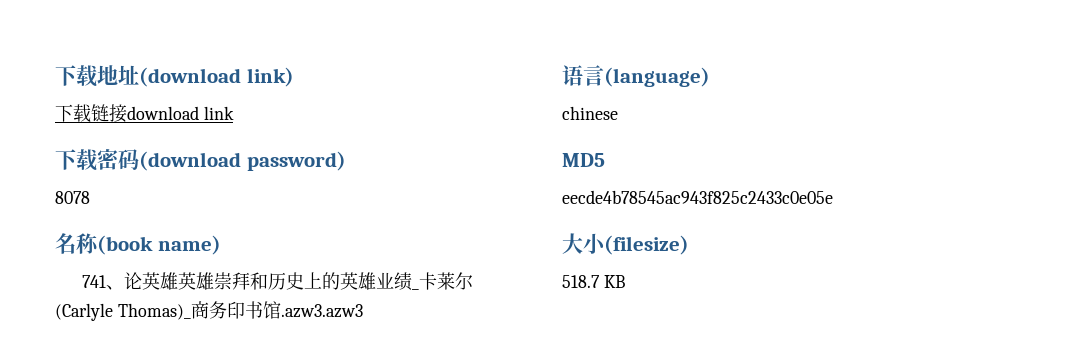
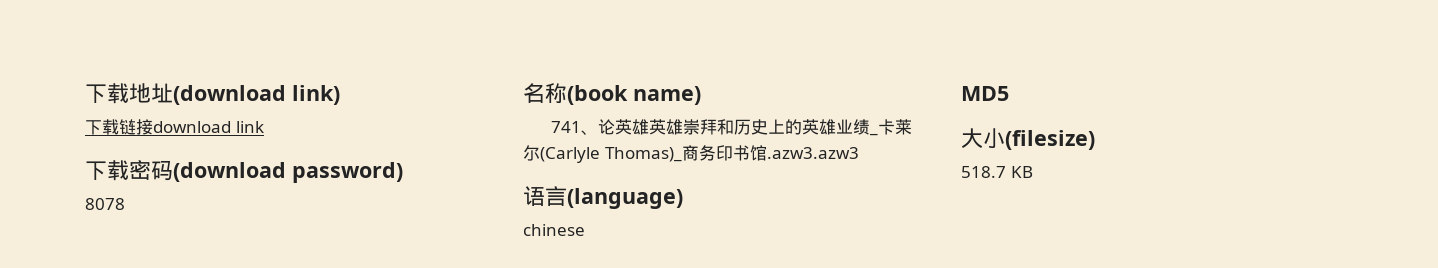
[562,190,833,204] // eecde4b78545ac943f825c2433c0e05e -> (1009, 93) none

